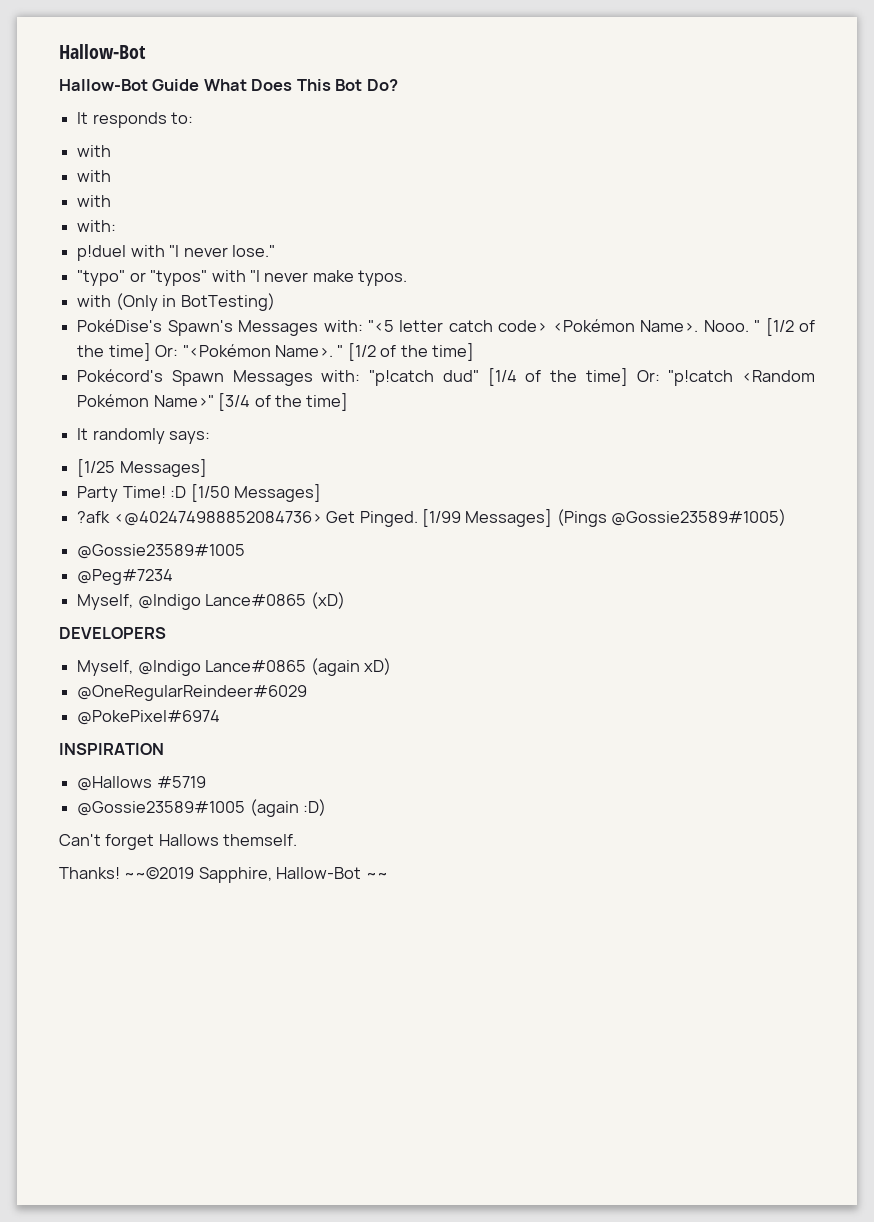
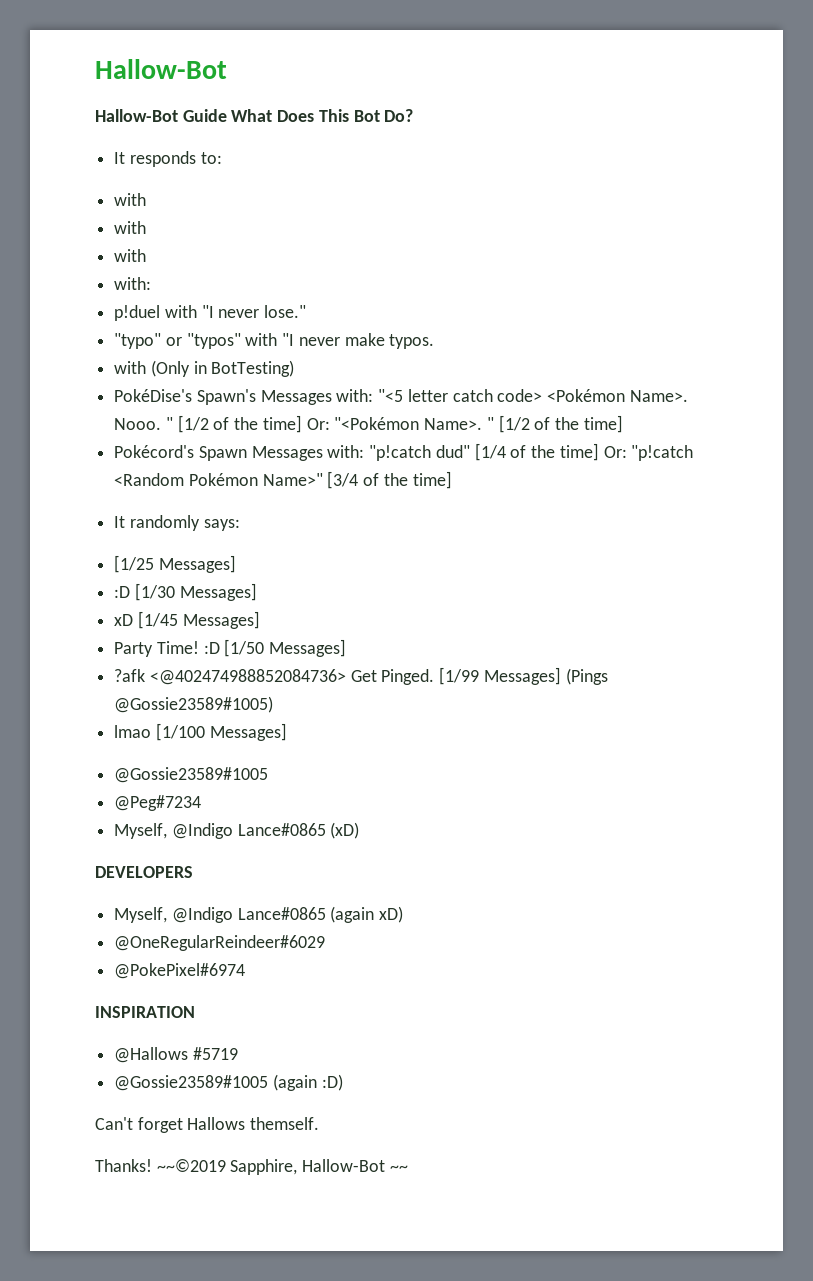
(207, 468) none -> [114,583,257,601] [114,611,260,629] // :D [1/30 Messages] // xD [1/45 Messages]
(787, 517) none -> [114,723,287,741] // lmao [1/100 Messages]

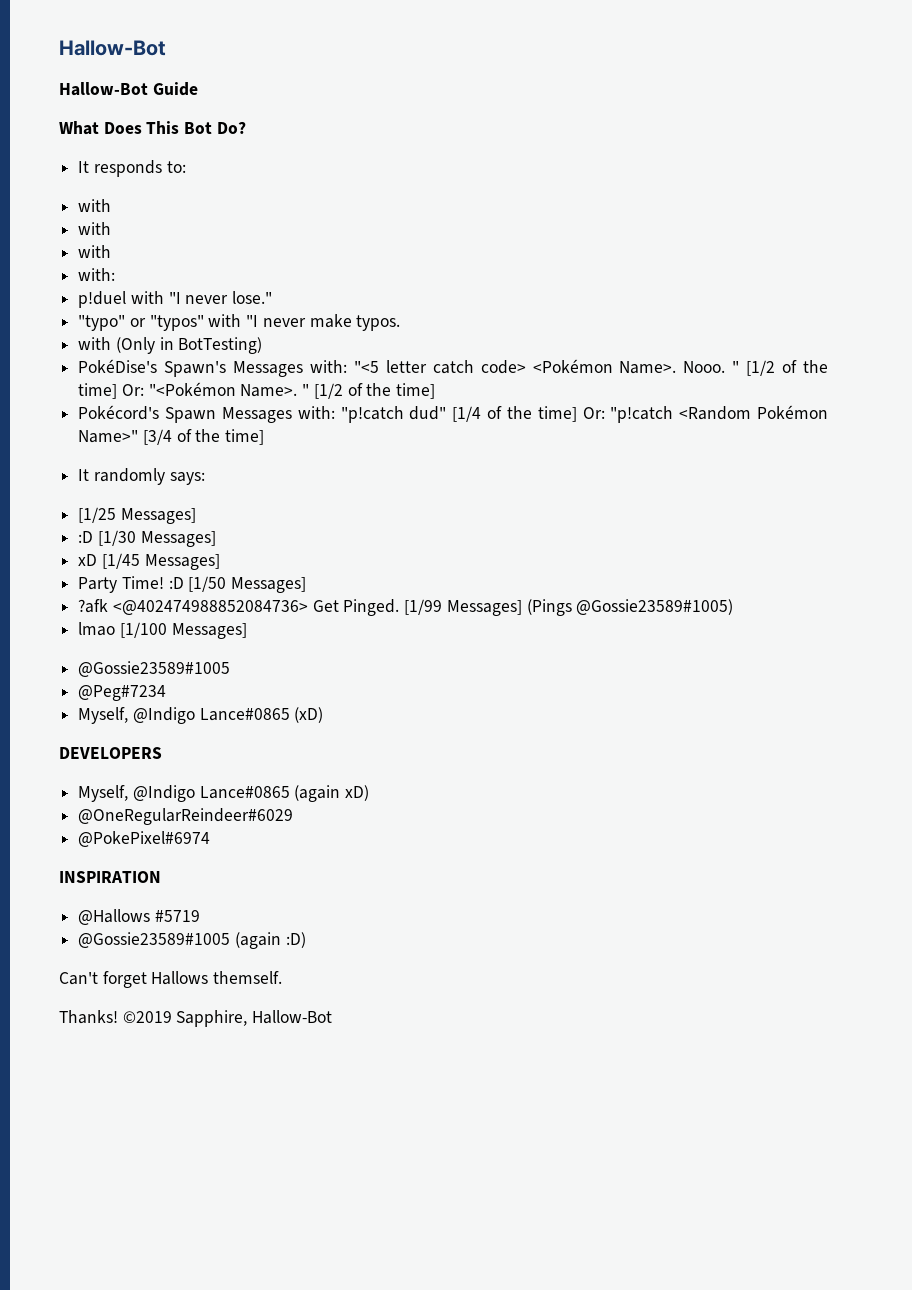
(227, 115) none -> (198, 89) //
[156,1159,226,1172] ~~©2019 -> [122,1011,172,1023] ©2019
[389,1165,408,1172] ~~ -> (333, 1017) none

